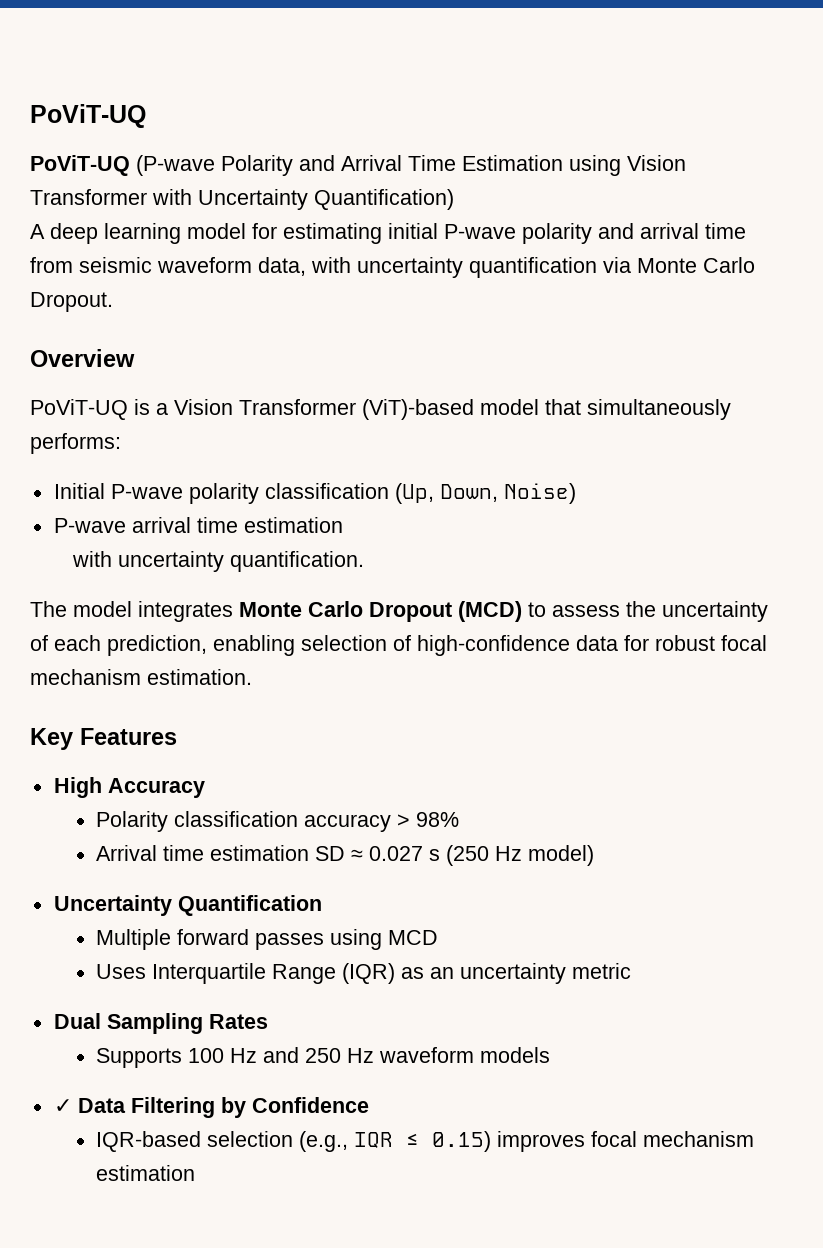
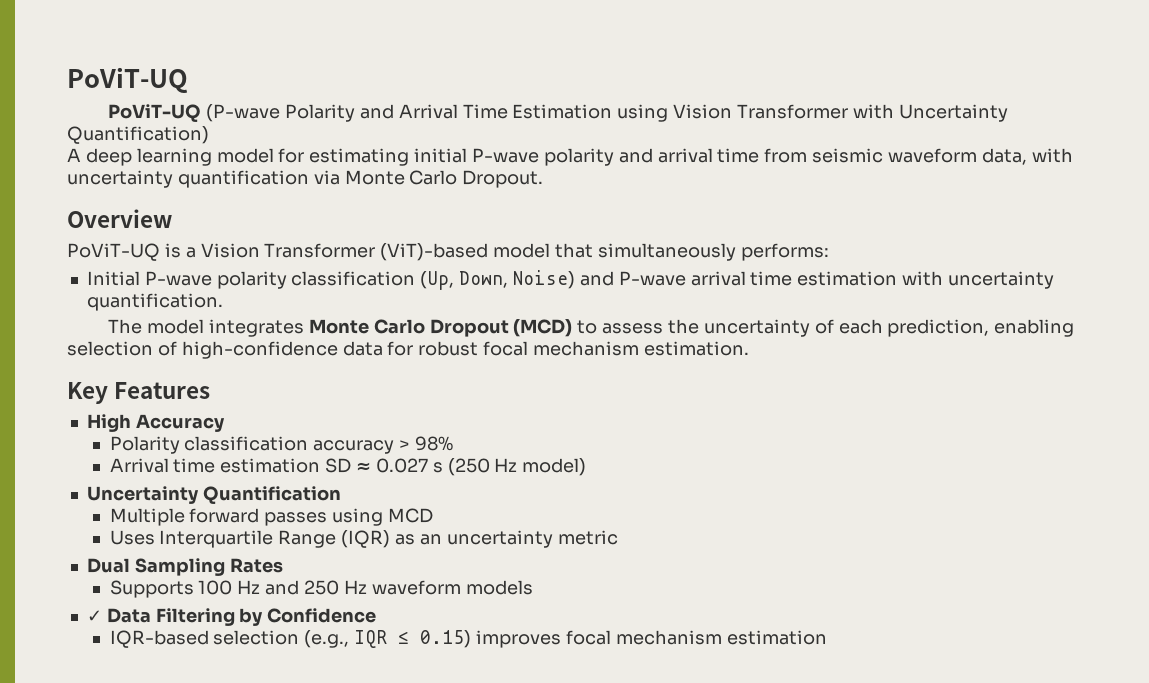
(576, 493) // -> [579,271,614,286] and
(343, 525) // -> (898, 278) none

